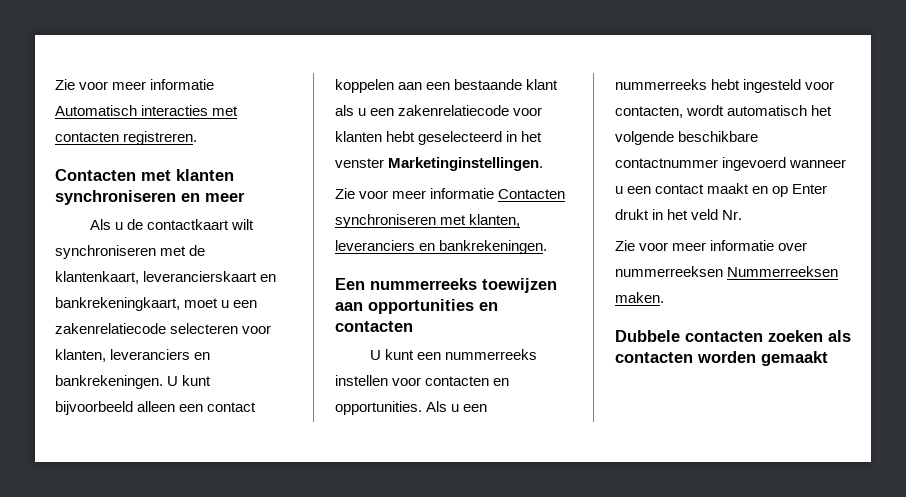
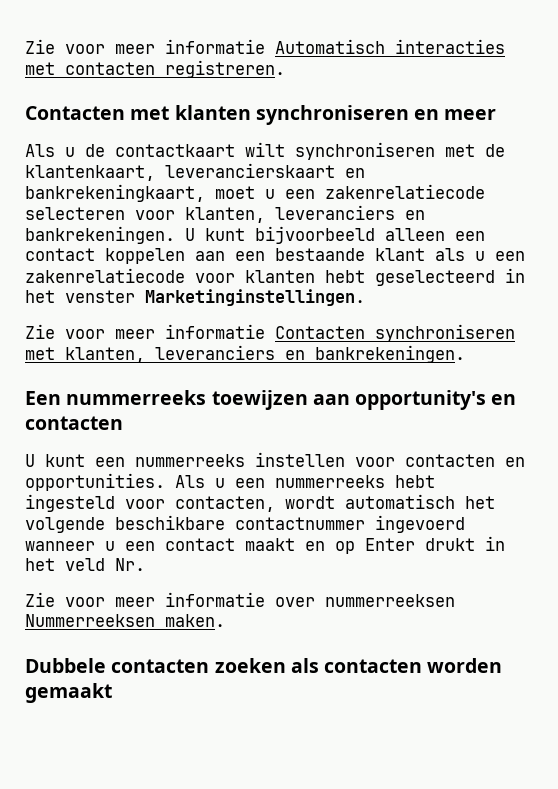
[368,299,474,314] opportunities -> [355,390,487,410] opportunity's

